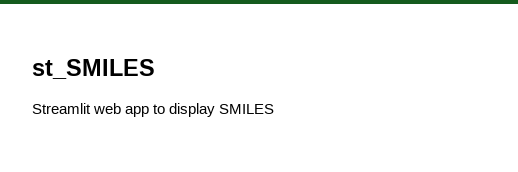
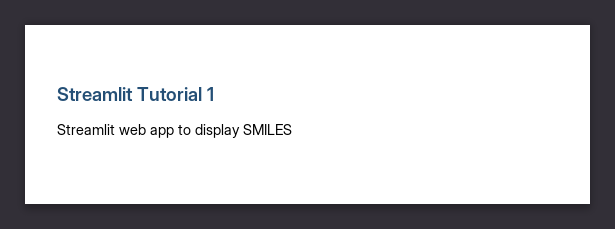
[32,59,155,79] st_SMILES -> [57,87,214,101] Streamlit Tutorial 1

